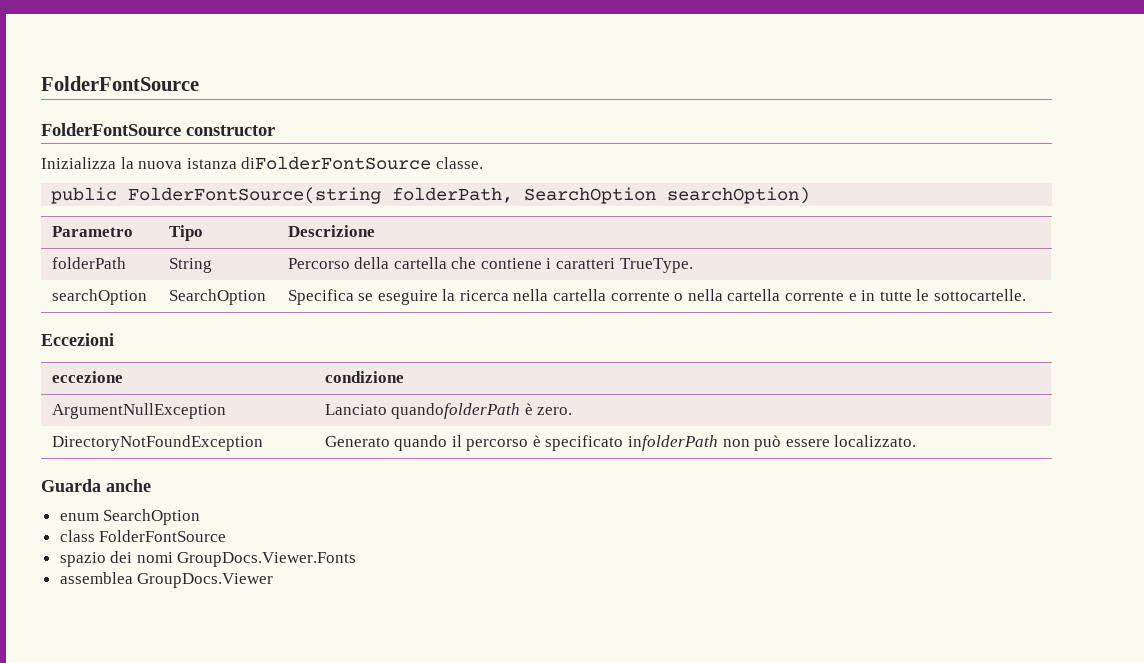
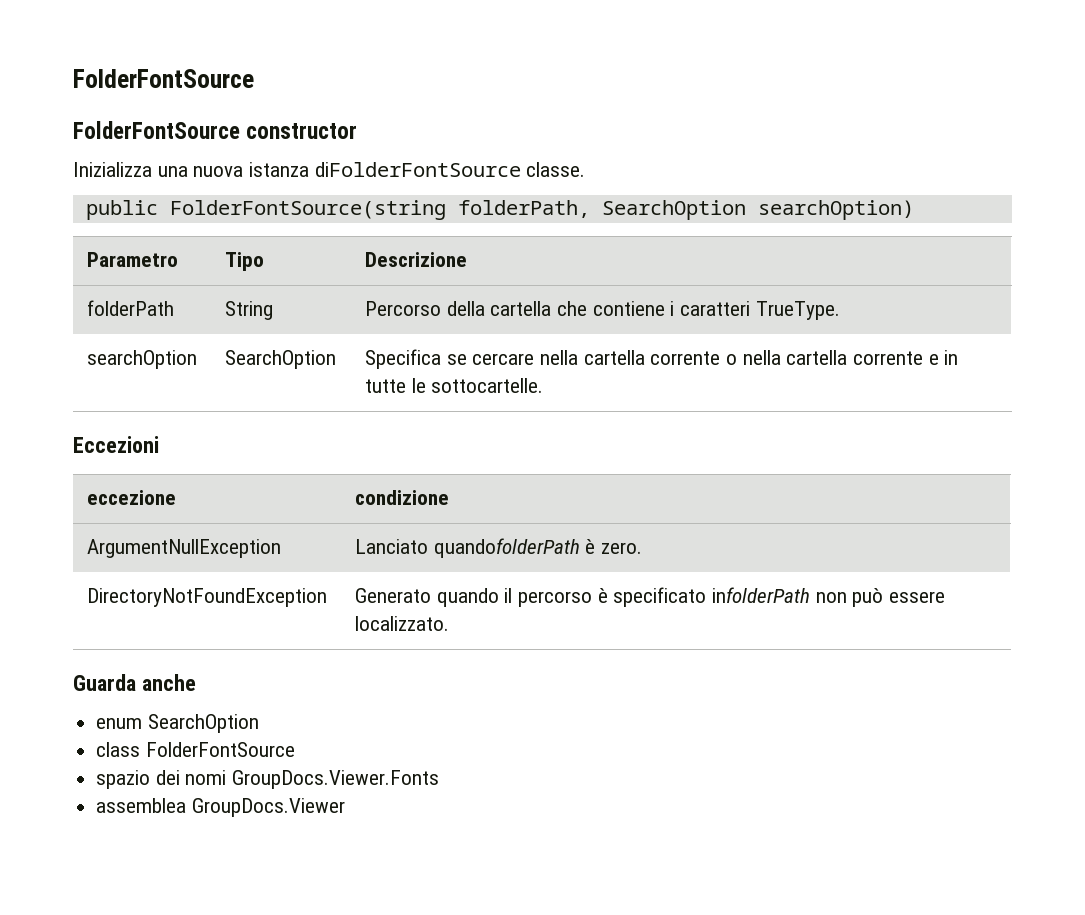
[120,157,134,169] la -> [157,166,188,177] una
[377,289,509,305] eseguire la ricerca -> [472,353,535,365] cercare

